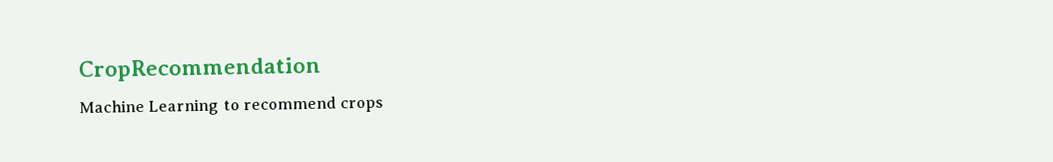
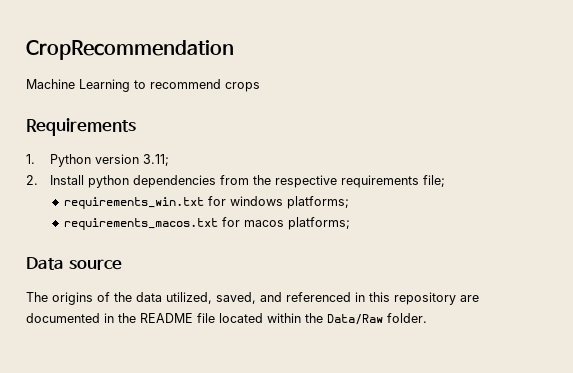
(384, 106) none -> [26,118,136,136] [26,154,170,167] [26,175,446,188] [64,196,350,209] [64,217,351,230] [26,257,122,270] [26,292,479,305] [26,313,427,325] // Requirements // 1. Python version 3.11; // 2. Install python dependencies from the respective requirements file; // requirements_win.txt for windows platforms; // requirements_macos.txt for macos platforms; // Data source // The origins of the data utilized, saved, and referenced in this repository are documented in the README file located within the Data/Raw folder.

